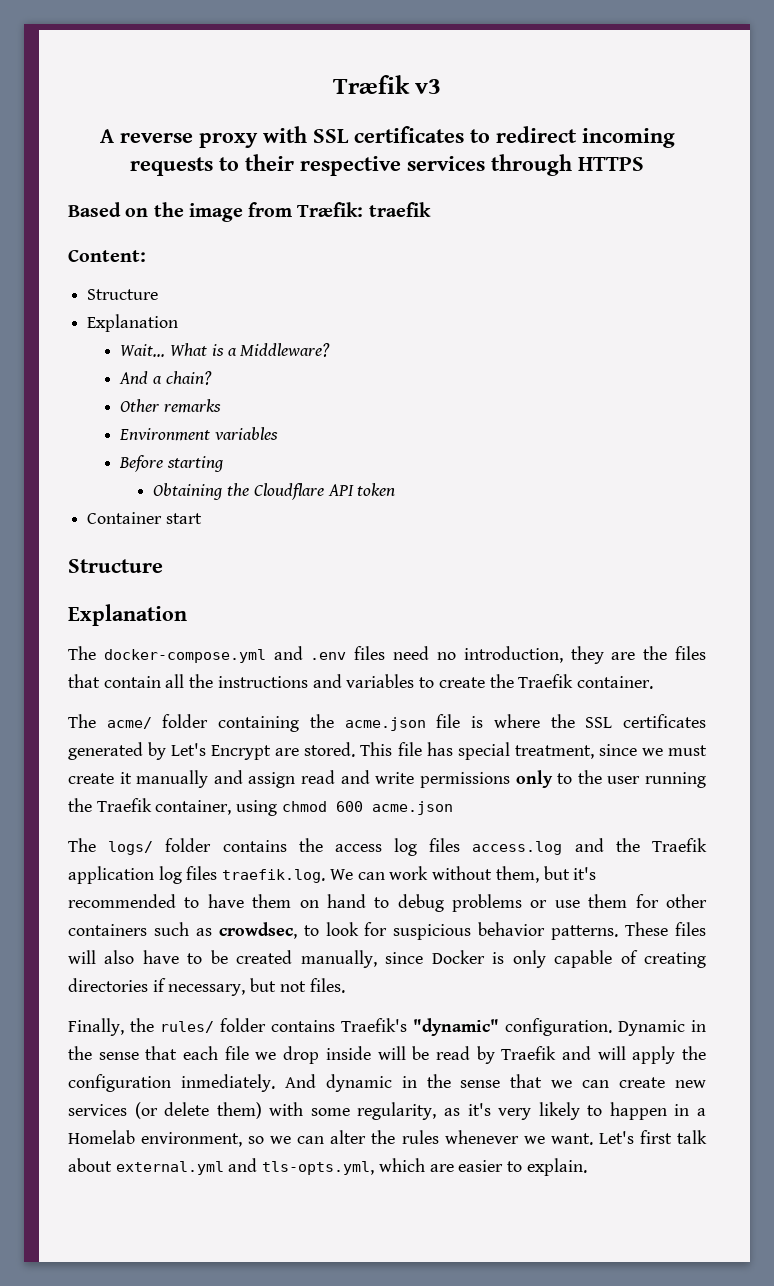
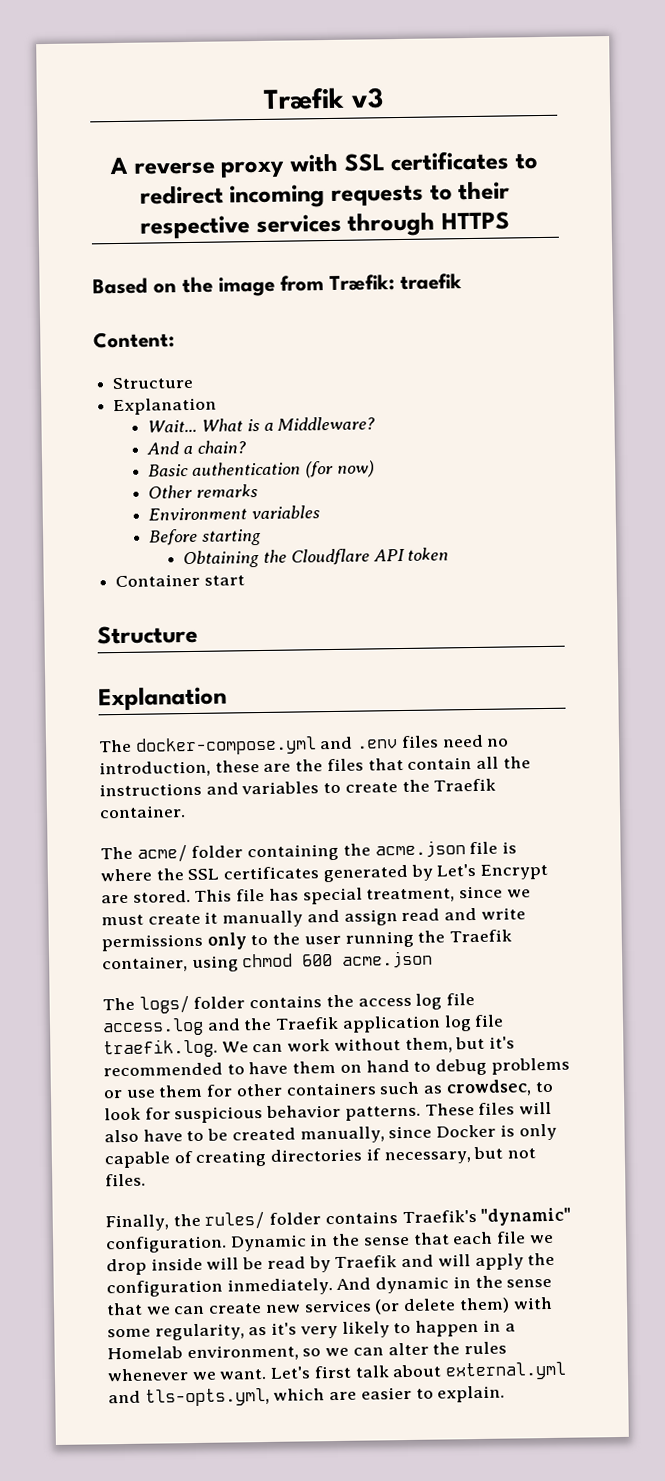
(212, 378) none -> [148,460,375,479] // Basic authentication (for now)
[570,646,604,664] they -> [214,760,260,773] these
[429,838,461,852] files -> [446,993,476,1006] file
[186,866,218,880] files -> [474,1014,505,1028] file

